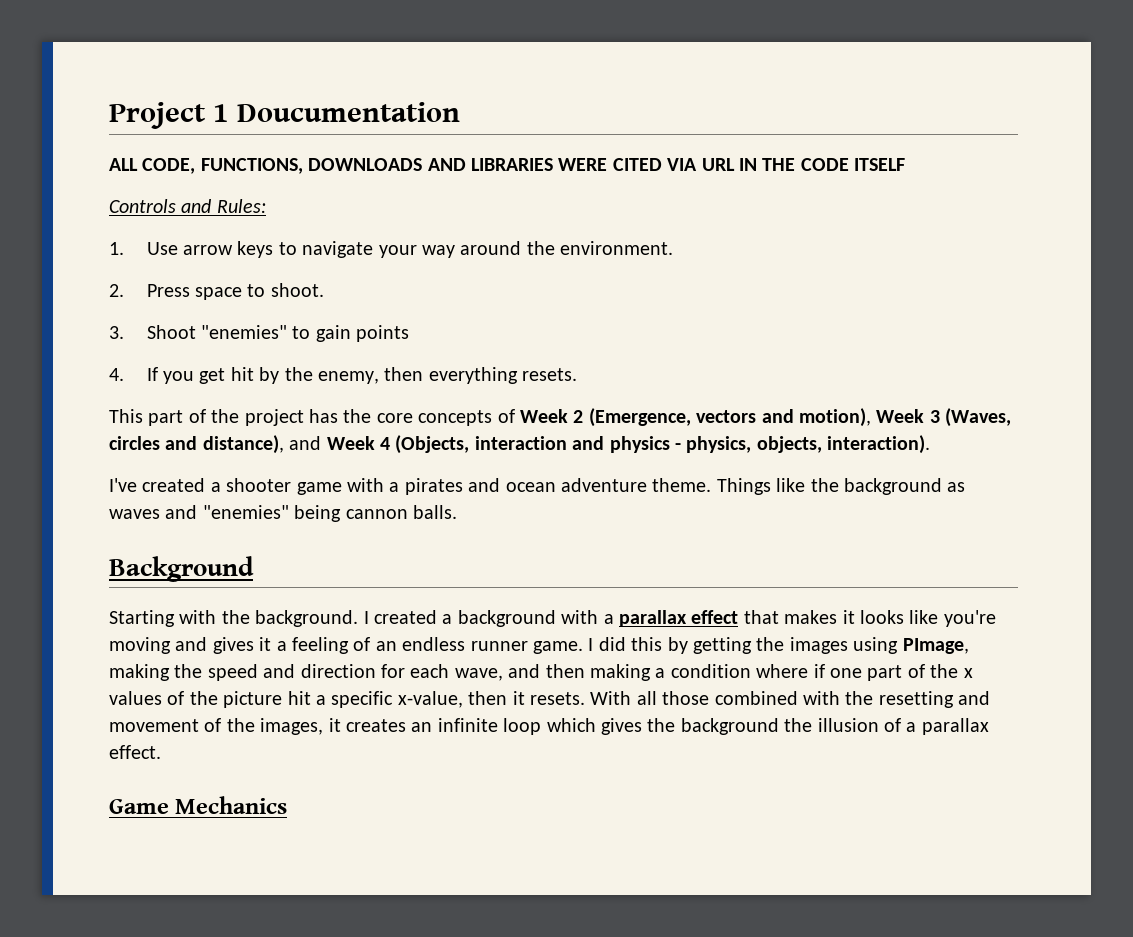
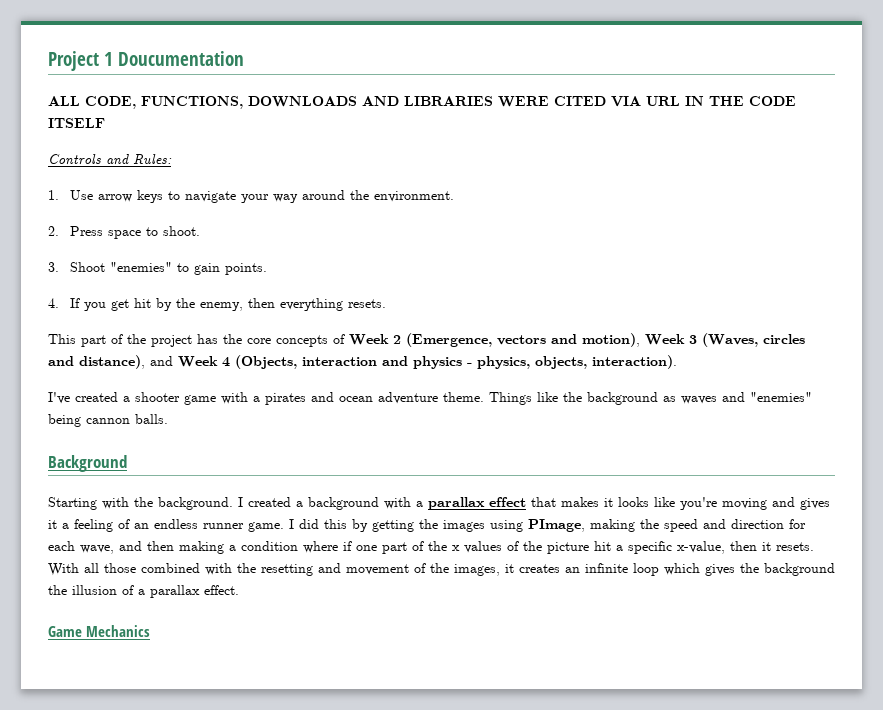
[356,325,410,342] points -> [225,263,268,275] points.

